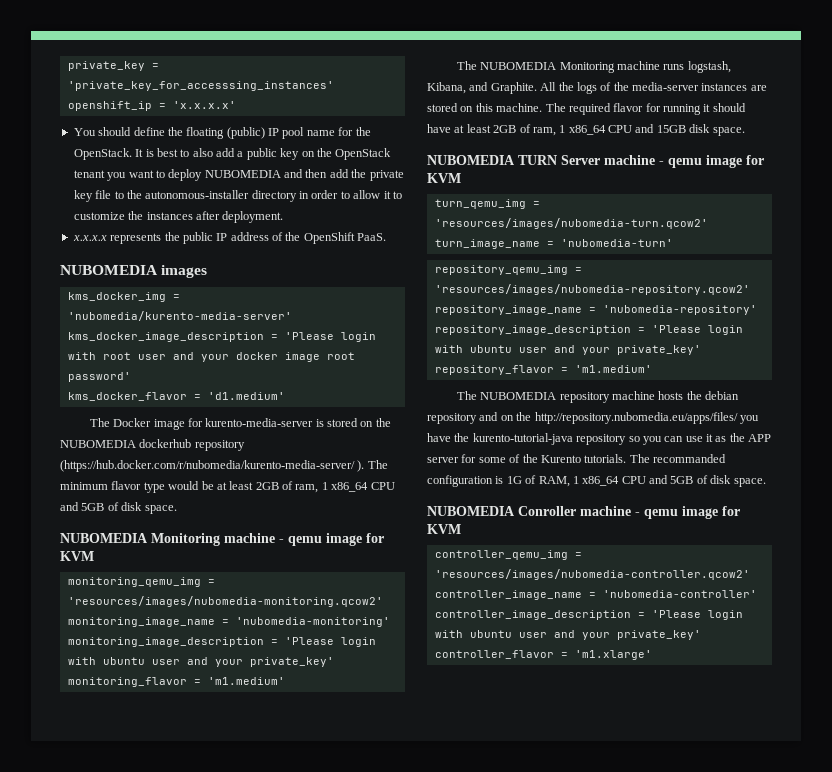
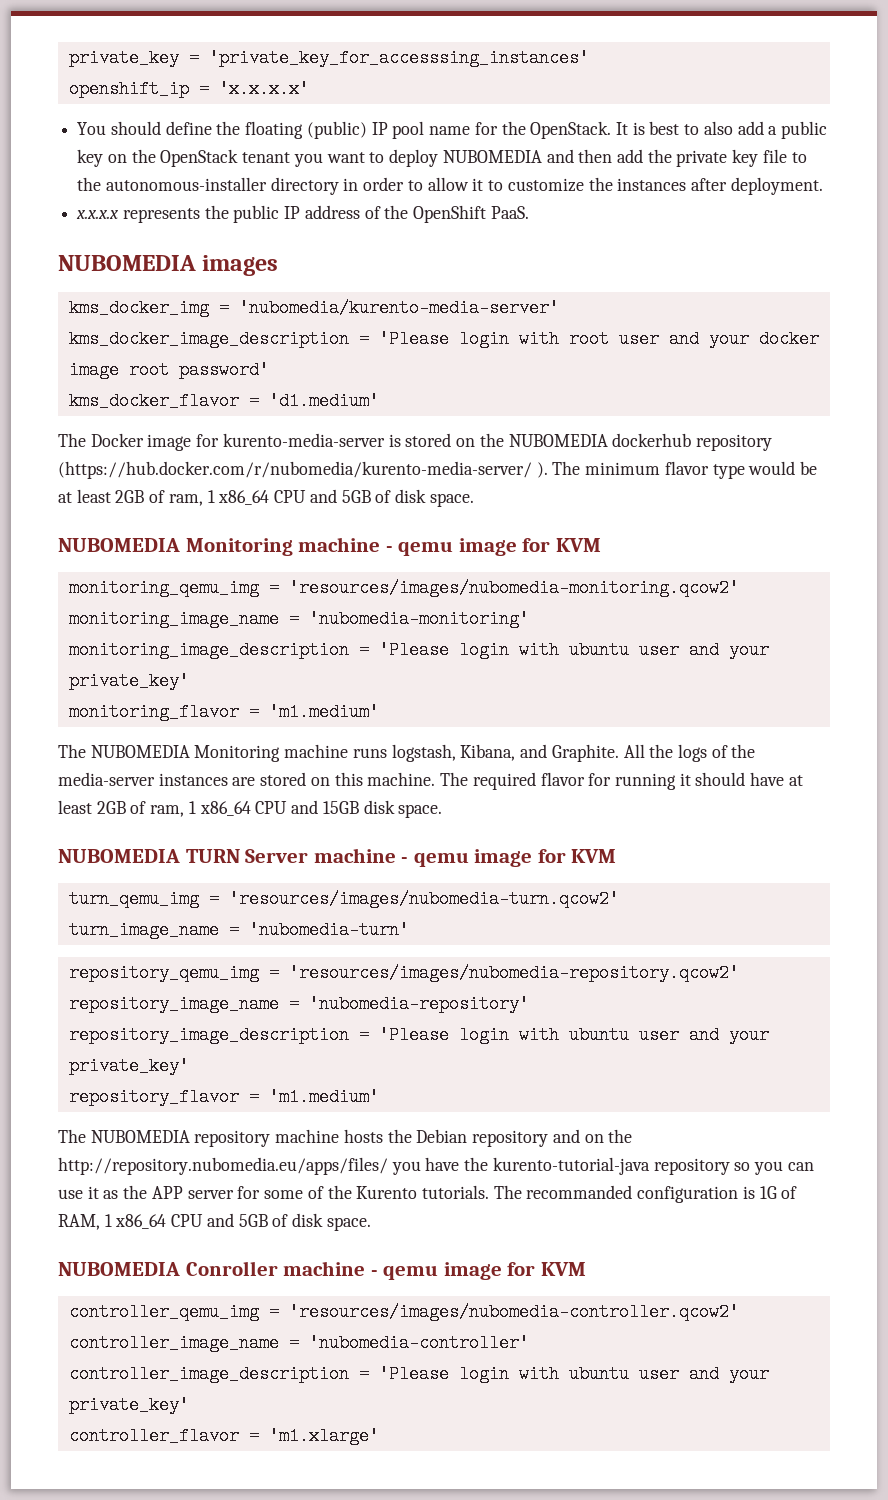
[705,391,740,400] debian -> [416,1129,468,1143] Debian

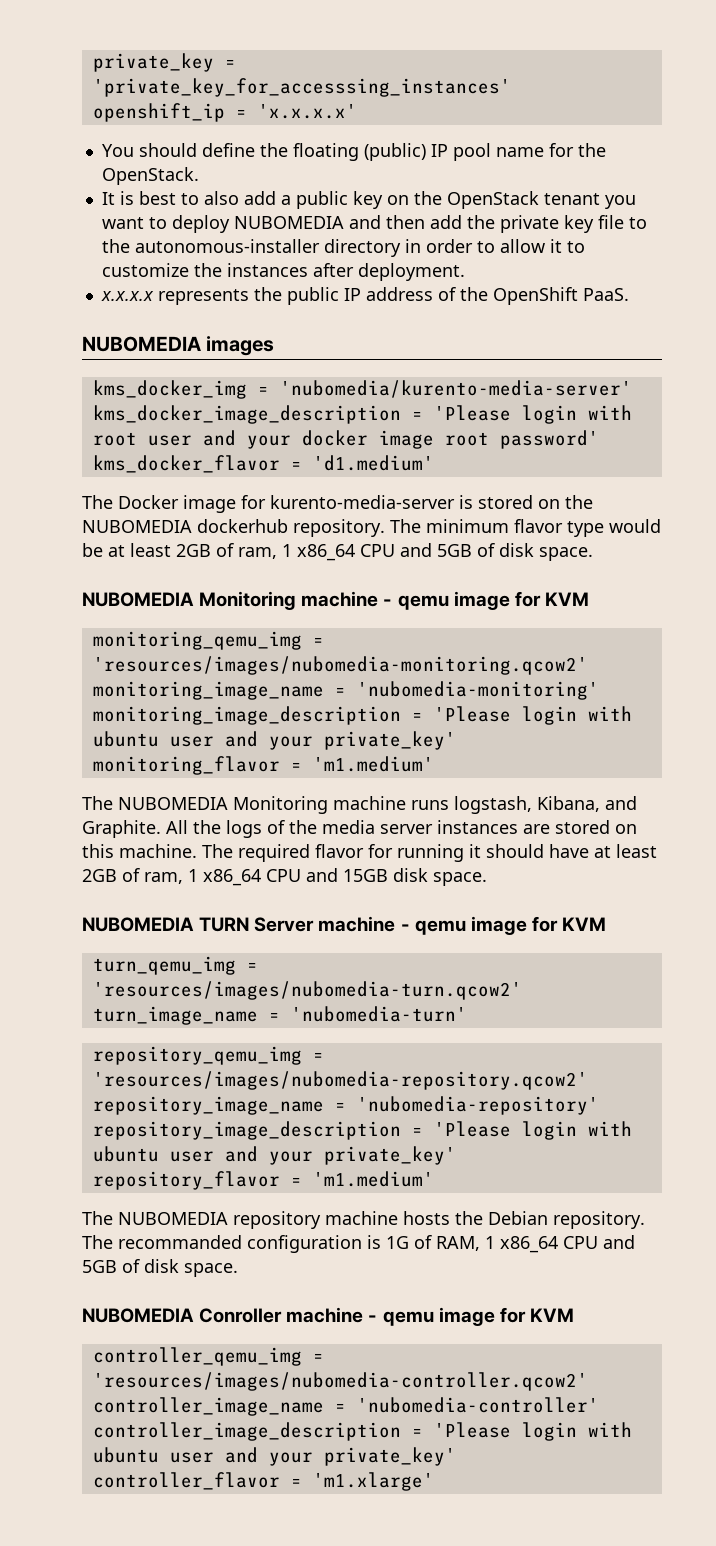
(612, 130) none -> (199, 176) //
[695,434,772,451] [58,461,548,479] repository (https://hub.docker.com/r/nubomedia/kurento-media-server/ ). -> [293,519,385,537] repository.
[58,772,155,786] media-server -> [322,820,433,834] media server
[472,1129,633,1147] [58,1157,814,1175] [58,1185,489,1199] repository and on the http://repository.nubomedia.eu/apps/files/ you have the kurento-tutorial-java repository so you can use it as the APP server for some of the Kurento tutorials. -> [553,1211,645,1229] repository.

